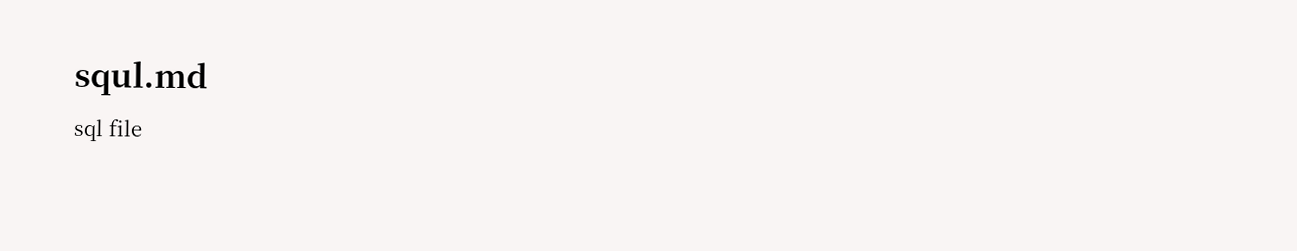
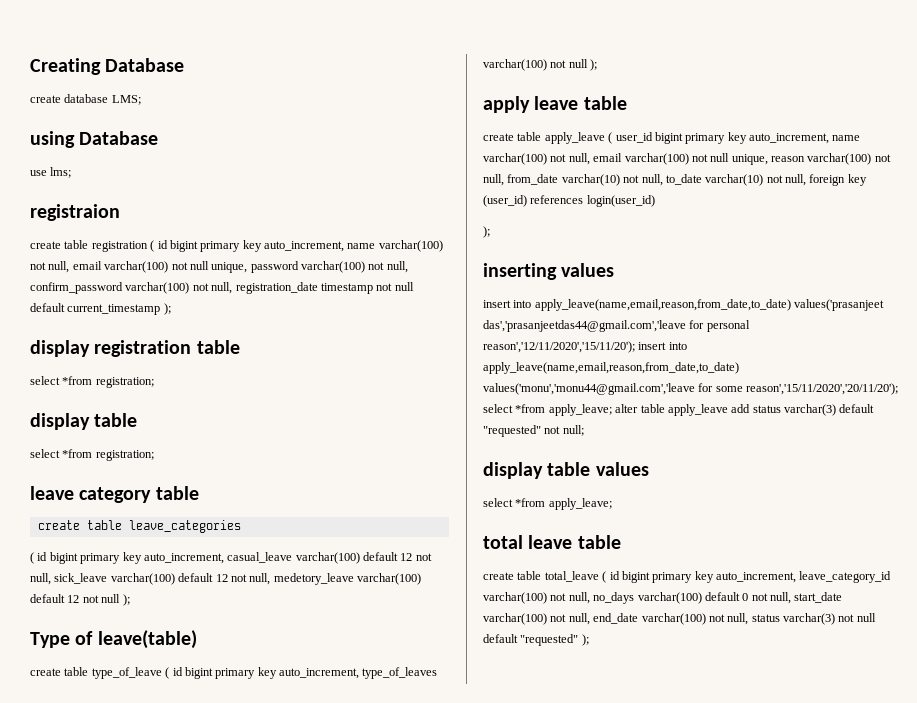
[74,59,208,97] [73,118,143,142] squl.md // sql file -> [30,58,185,75] [30,94,141,105] [30,131,159,148] [30,167,72,178] [30,204,120,221] [30,240,443,252] [30,261,408,273] [30,282,414,294] [30,303,171,315] [30,340,240,357] [30,376,154,388] [30,413,138,430] [30,449,154,461] [30,486,199,503] [37,520,241,533] [30,552,432,564] [30,573,421,585] [30,594,130,606] [30,630,197,649] [30,667,438,679] [483,59,598,71] [483,96,627,113] [483,132,861,144] [483,153,891,165] [483,174,867,186] [483,195,655,207] [483,226,490,238] [483,263,615,280] [483,299,885,311] [483,320,750,332] [483,341,687,353] [483,362,739,374] [483,383,899,395] [483,404,875,416] [483,425,584,437] [483,462,649,479] [483,498,612,510] [483,535,621,549] [483,571,892,583] [483,592,843,604] [483,613,876,625] [483,634,589,646] Creating Database // create database LMS; // using Database // use lms; // registraion // create table registration ( id bigint primary key auto_increment, name varchar(100) not null, email varchar(100) not null unique, password varchar(100) not null, confirm_password varchar(100) not null, registration_date timestamp not null default current_timestamp ); // display registration table // select *from registration; // display table // select *from registration; // leave category table // create table leave_categories // ( id bigint primary key auto_increment, casual_leave varchar(100) default 12 not null, sick_leave varchar(100) default 12 not null, medetory_leave varchar(100) default 12 not null ); // Type of leave(table) // create table type_of_leave ( id bigint primary key auto_increment, type_of_leaves varchar(100) not null ); // apply leave table // create table apply_leave ( user_id bigint primary key auto_increment, name varchar(100) not null, email varchar(100) not null unique, reason varchar(100) not null, from_date varchar(10) not null, to_date varchar(10) not null, foreign key (user_id) references login(user_id) // ); // inserting values // insert into apply_leave(name,email,reason,from_date,to_date) values('prasanjeet das','prasanjeetdas44@gmail.com','leave for personal reason','12/11/2020','15/11/20'); insert into apply_leave(name,email,reason,from_date,to_date) values('monu','monu44@gmail.com','leave for some reason','15/11/2020','20/11/20'); select *from apply_leave; alter table apply_leave add status varchar(3) default "requested" not null; // display table values // select *from apply_leave; // total leave table // create table total_leave ( id bigint primary key auto_increment, leave_category_id varchar(100) not null, no_days varchar(100) default 0 not null, start_date varchar(100) not null, end_date varchar(100) not null, status varchar(3) not null default "requested" );

